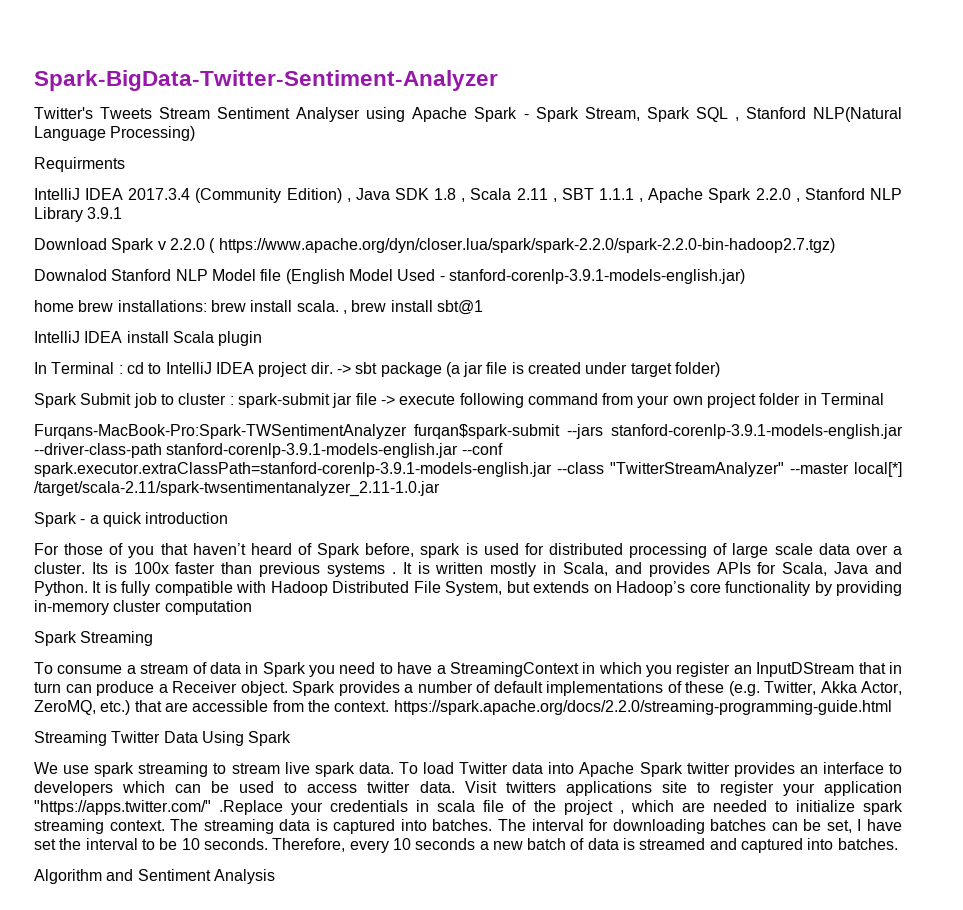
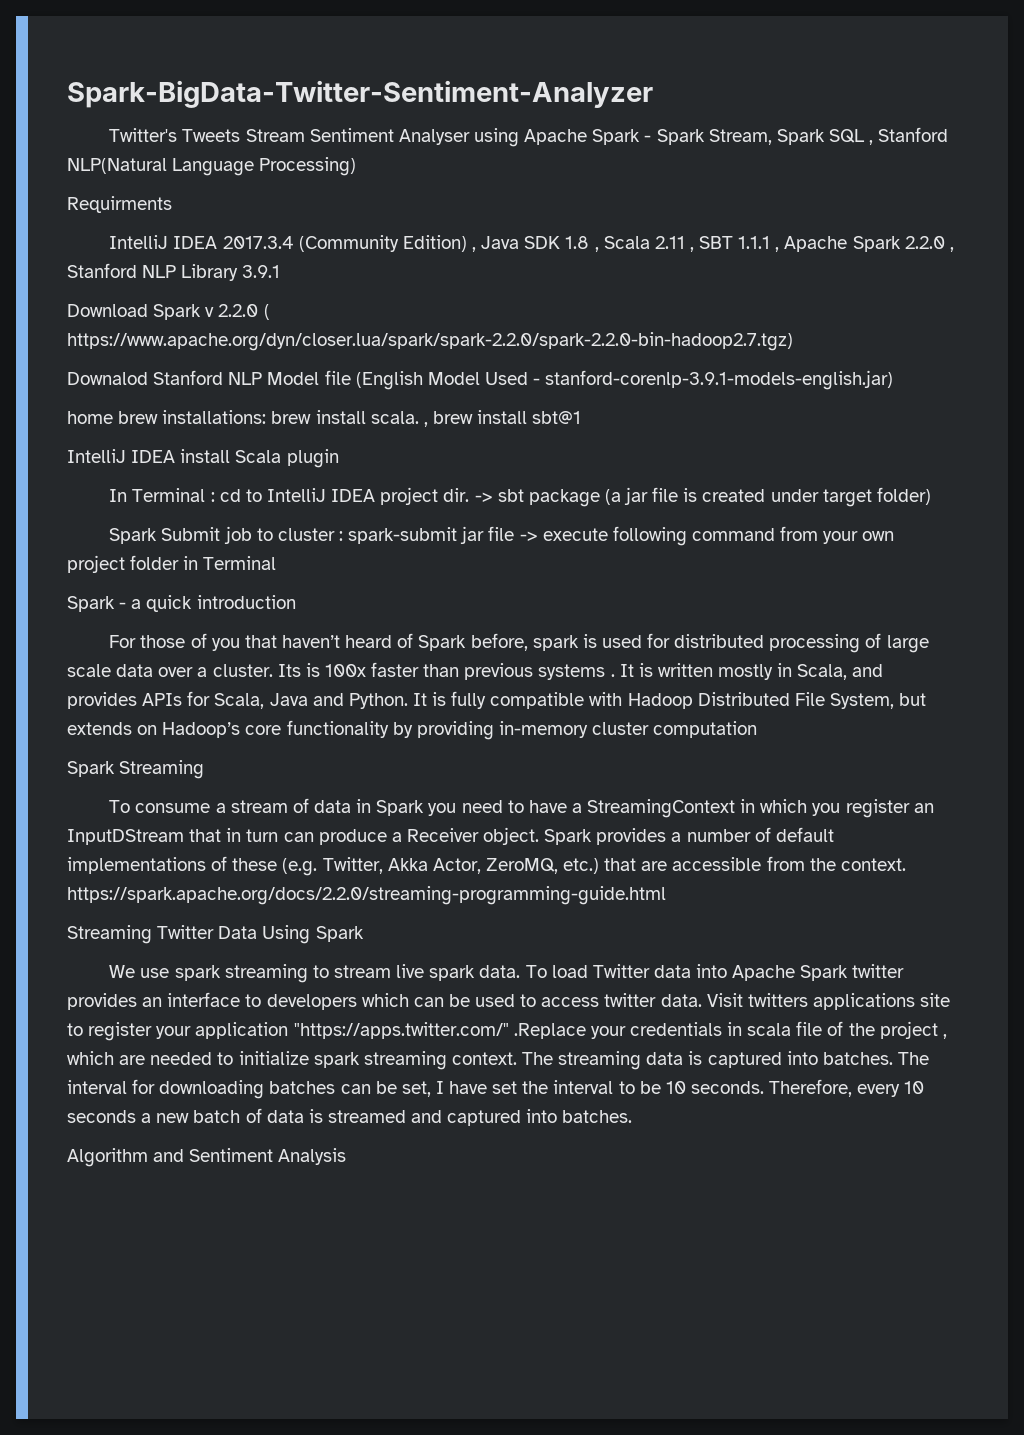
[34,424,903,439] [34,443,503,458] [34,462,902,477] [34,481,440,497] // Furqans-MacBook-Pro:Spark-TWSentimentAnalyzer furqan$spark-submit --jars stanford-corenlp-3.9.1-models-english.jar --driver-class-path stanford-corenlp-3.9.1-models-english.jar --conf spark.executor.extraClassPath=stanford-corenlp-3.9.1-models-english.jar --class "TwitterStreamAnalyzer" --master local[*] /target/scala-2.11/spark-twsentimentanalyzer_2.11-1.0.jar -> (277, 563) none

